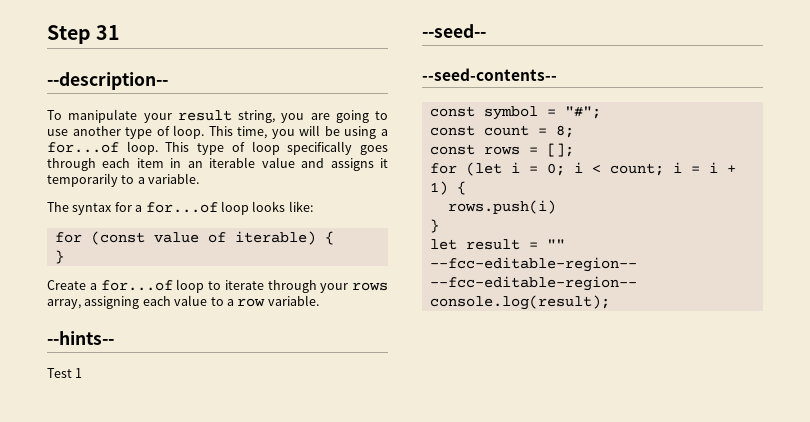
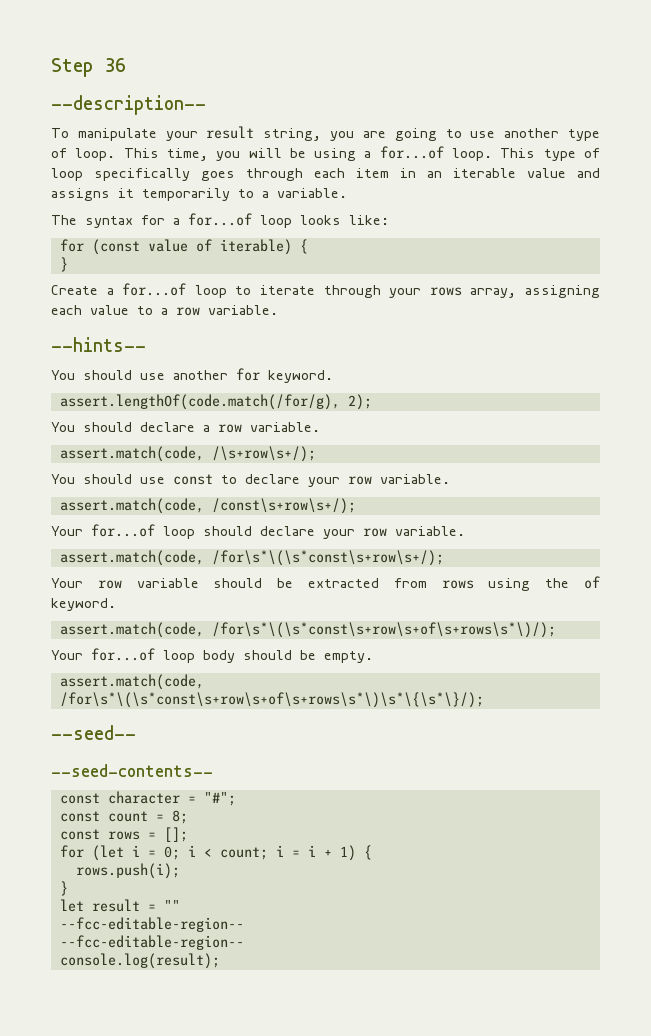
[96,25,121,40] 31 -> [104,58,126,72] 36
[47,368,83,378] Test 1 -> [51,368,333,383] [59,394,372,410] [51,422,320,433] [59,446,316,462] [51,474,450,487] [59,498,356,514] [51,524,465,539] [59,550,444,566] [51,576,600,591] [51,598,116,611] [59,622,556,638] [51,648,373,663] [59,674,204,690] [59,692,484,708] You should use another for keyword. // assert.lengthOf(code.match(/for/g), 2); // You should declare a row variable. // assert.match(code, /\s+row\s+/); // You should use const to declare your row variable. // assert.match(code, /const\s+row\s+/); // Your for...of loop should declare your row variable. // assert.match(code, /for\s*\(\s*const\s+row\s+/); // Your row variable should be extracted from rows using the of keyword. // assert.match(code, /for\s*\(\s*const\s+row\s+of\s+rows\s*\)/); // Your for...of loop body should be empty. // assert.match(code, /for\s*\(\s*const\s+row\s+of\s+rows\s*\)\s*\{\s*\}/);
[483,106,538,120] symbol -> [107,791,180,804] character
[447,200,556,214] rows.push(i) -> [75,863,180,879] rows.push(i);

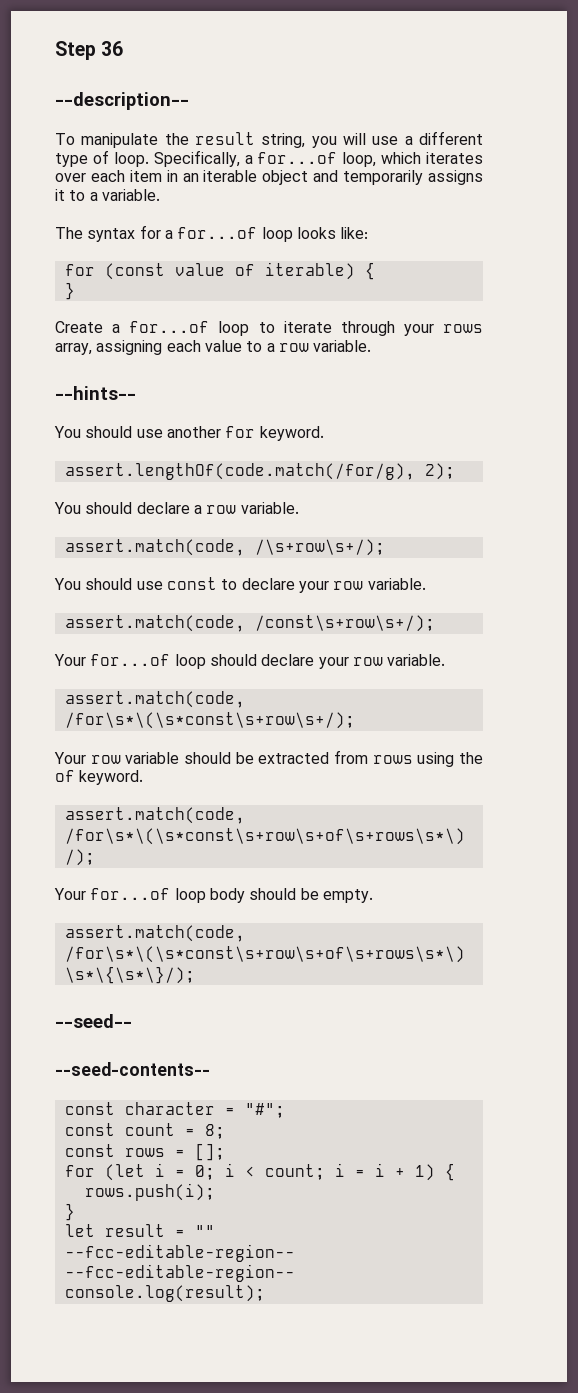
[165,131,198,141] your -> [164,133,189,145] the
[362,128,600,141] [51,146,601,161] [51,168,303,181] are going to use another type of loop. This time, you will be using a for...of loop. This type of loop specifically goes through -> [343,131,483,145] [55,150,483,167] [55,173,86,182] will use a different type of loop. Specifically, a for...of loop, which iterates over
[527,168,600,178] value and -> [262,170,424,185] object and temporarily
[142,188,230,201] temporarily -> (65, 195) none

